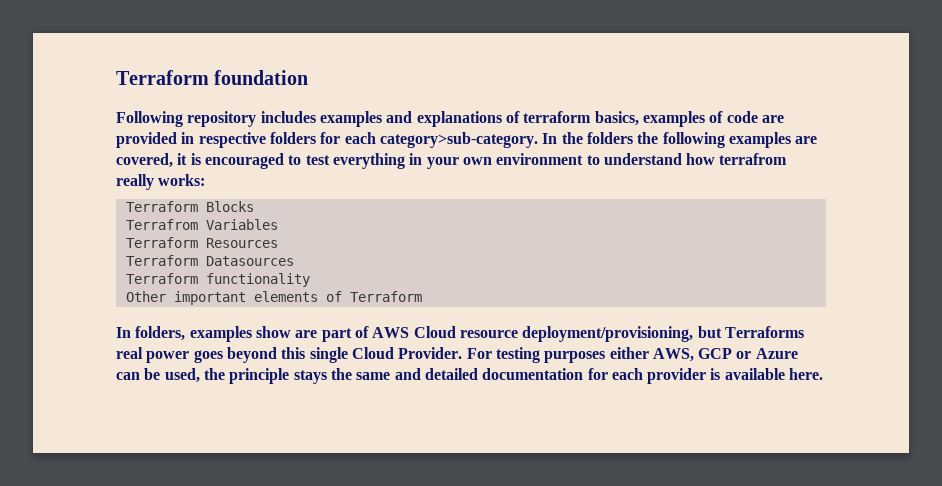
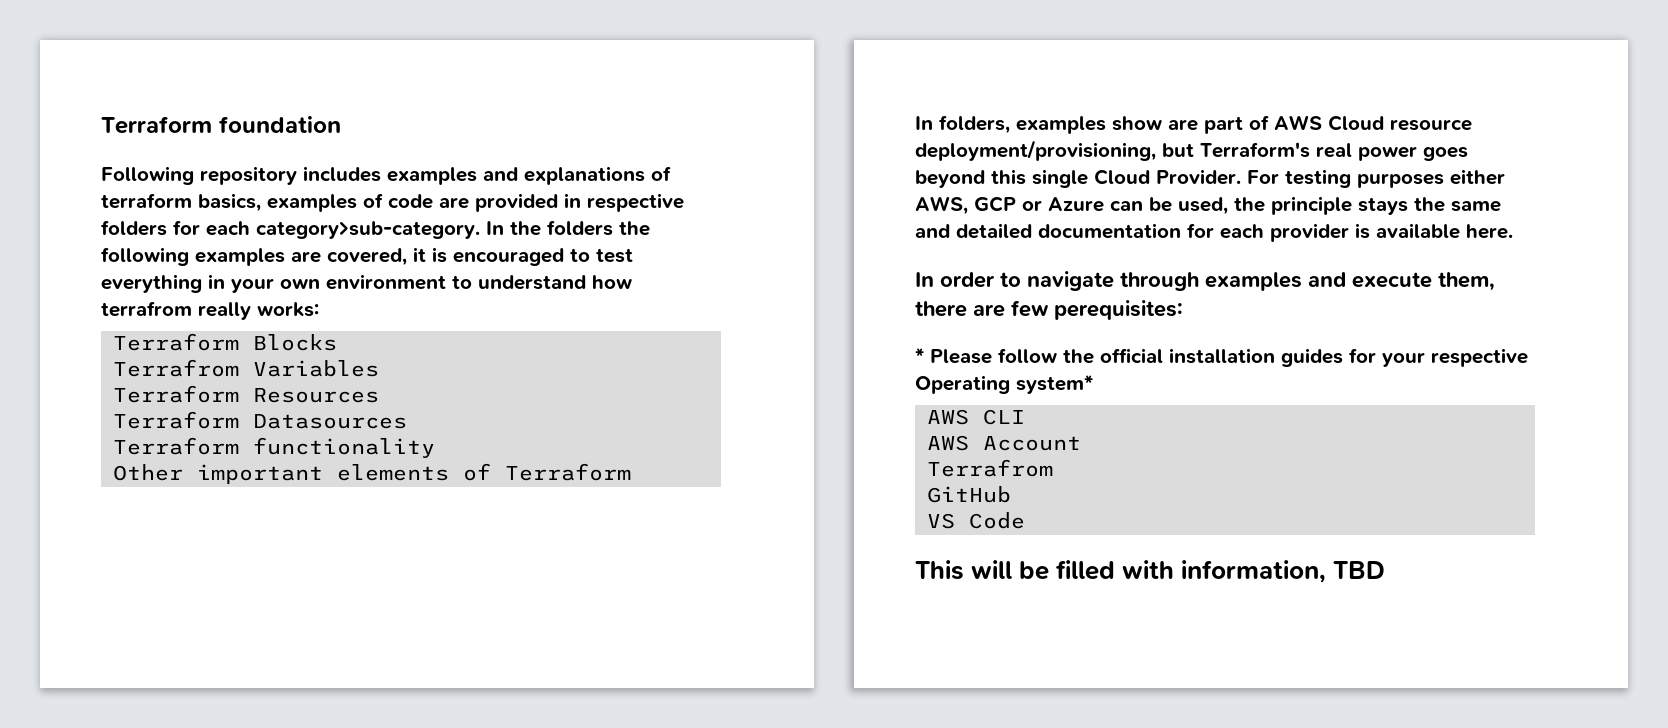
[724,326,804,338] Terraforms -> [1200,142,1310,158] Terraform's
(824, 374) none -> [915,271,1495,291] [915,300,1183,320] [915,348,1528,367] [915,375,1093,394] [927,409,1026,425] [927,435,1082,451] [927,459,1054,477] [927,486,1012,503] [927,512,1026,529] [915,560,1386,583] // In order to navigate through examples and execute them, there are few perequisites: // * Please follow the official installation guides for your respective Operating system* // AWS CLI // AWS Account // Terrafrom // GitHub // VS Code // This will be filled with information, TBD

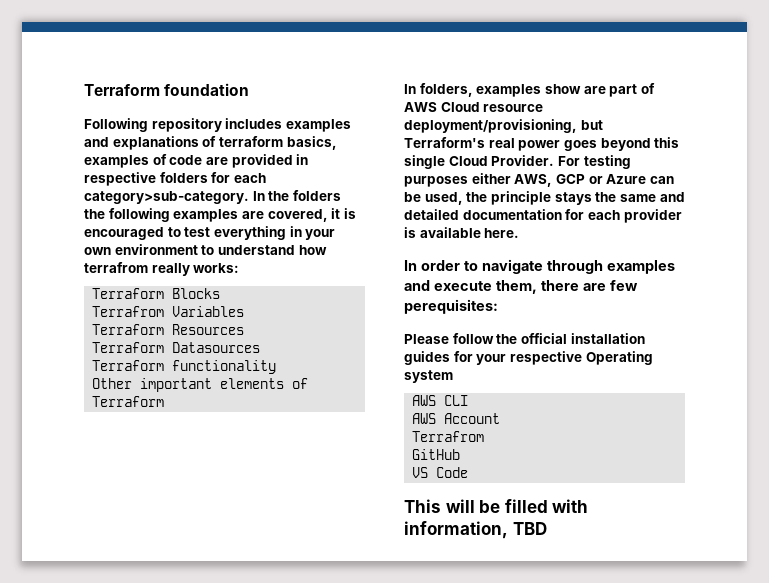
[915,348,924,363] * -> (498, 306) none
[1016,375,1093,394] system* -> [404,370,453,383] system

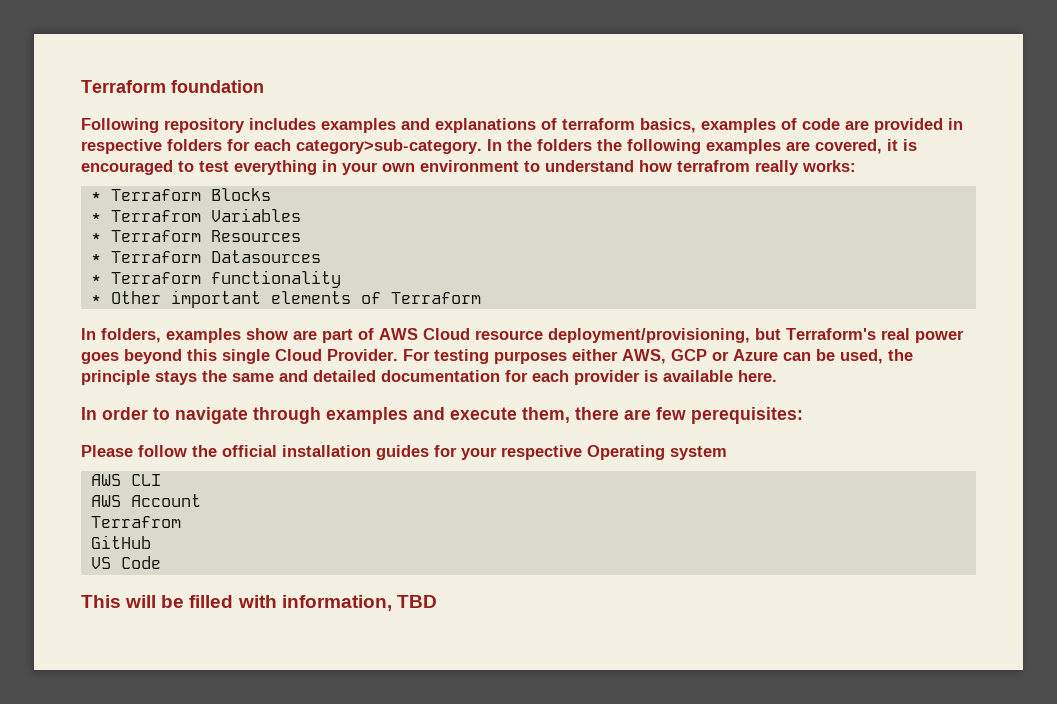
(240, 268) none -> [90,192,101,201] *
(221, 293) none -> [90,213,101,222] *
(245, 311) none -> [90,233,101,242] *
(245, 329) none -> [90,254,101,263] *
(261, 347) none -> [90,275,101,284] *
(277, 367) none -> [90,295,101,304] *

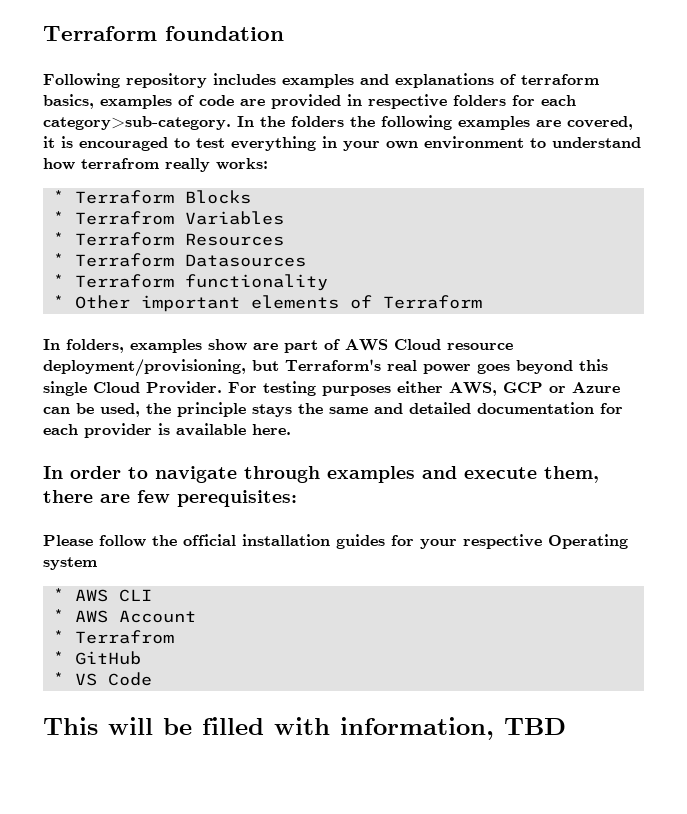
(727, 453) none -> [52,588,64,601] *
(161, 480) none -> [52,609,64,622] *
(201, 500) none -> [52,630,64,643] *
(181, 522) none -> [52,651,64,664] *
(151, 542) none -> [52,672,64,685] *

